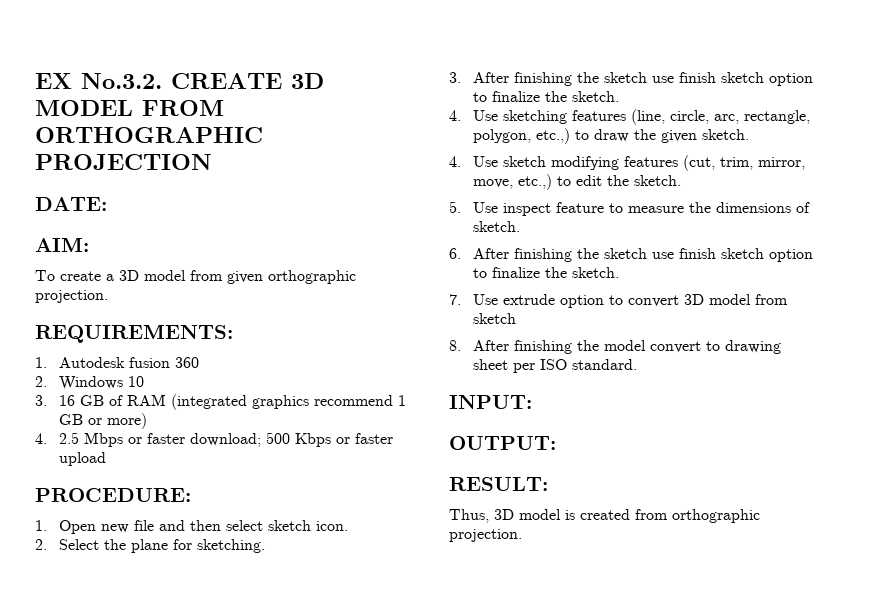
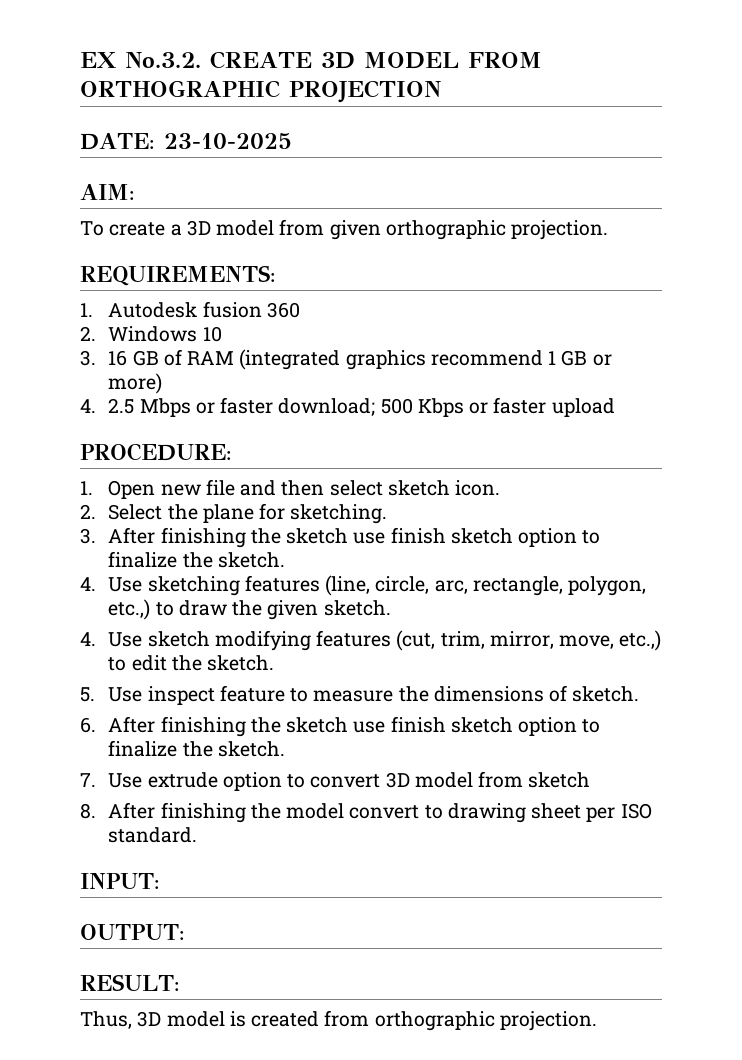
(107, 204) none -> [163,133,292,149] 23-10-2025

